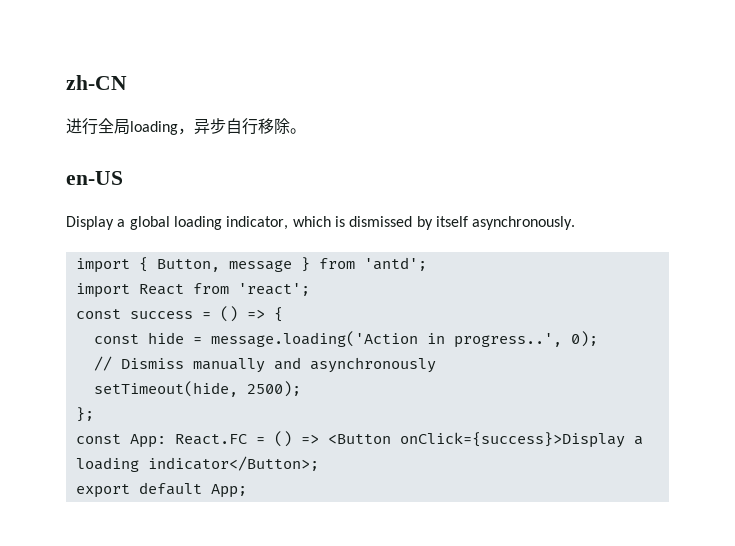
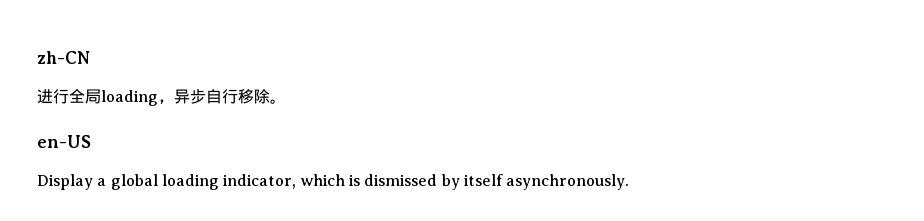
[75,257,427,273] [75,283,310,298] [75,306,283,322] [93,331,598,348] [93,356,436,373] [93,381,301,397] [75,407,94,422] [75,431,643,448] [75,456,319,472] [75,482,247,498] // import { Button, message } from 'antd'; // import React from 'react'; // const success = () => { // const hide = message.loading('Action in progress..', 0); // // Dismiss manually and asynchronously // setTimeout(hide, 2500); // }; // const App: React.FC = () => <Button onClick={success}>Display a loading indicator</Button>; // export default App; -> (630, 182) none

